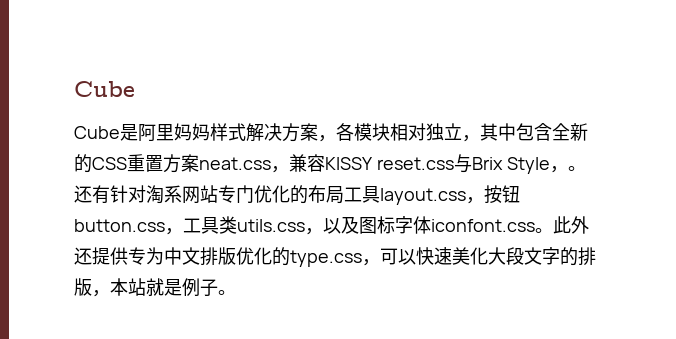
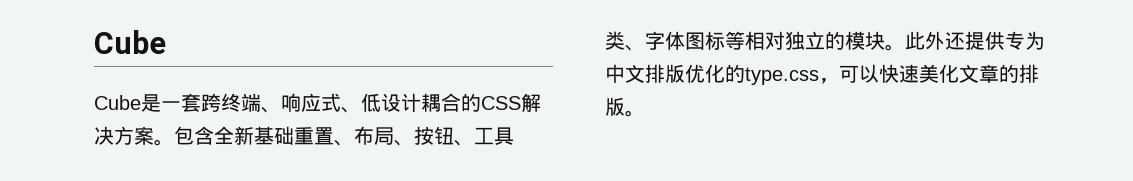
[138,123,588,142] [74,154,586,174] [74,185,520,205] [74,216,535,235] 阿里妈妈样式解决方案，各模块相对独立，其中包含全新的CSS重置方案neat.css，兼容KISSY reset.css与Brix Style，。还有针对淘系网站专门优化的布局工具layout.css，按钮button.css，工具类utils.css，以及图标字体iconfont.css -> [161,93,541,113] [94,126,514,146] [605,31,885,51] 一套跨终端、响应式、低设计耦合的CSS解决方案。包含全新基础重置、布局、按钮、工具类、字体图标等相对独立的模块
[488,247,596,266] [74,278,218,297] 大段文字的排版，本站就是例子 -> [959,64,1039,83] [605,97,625,116] 文章的排版

